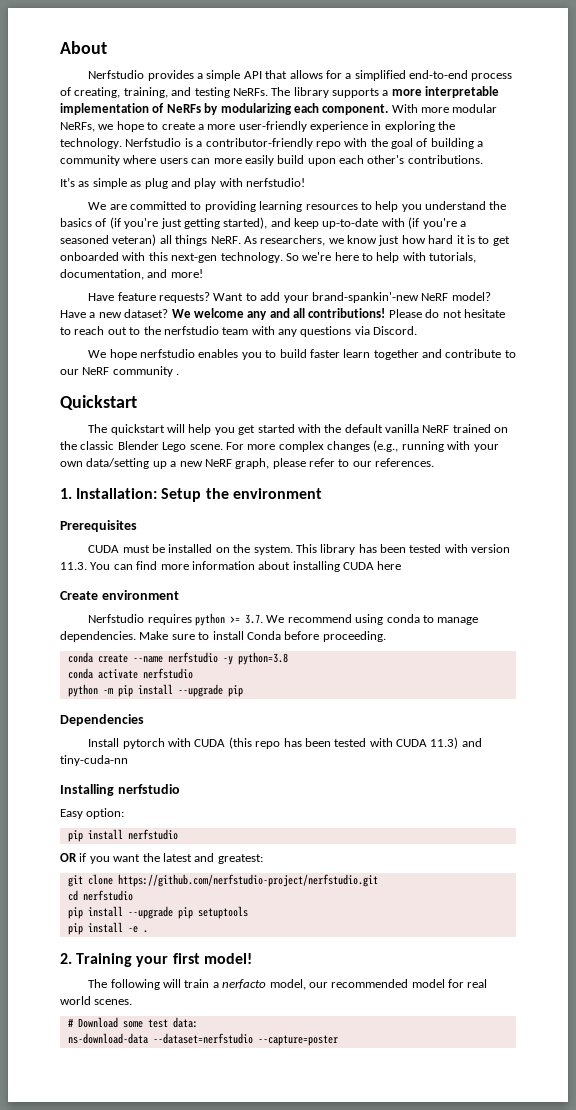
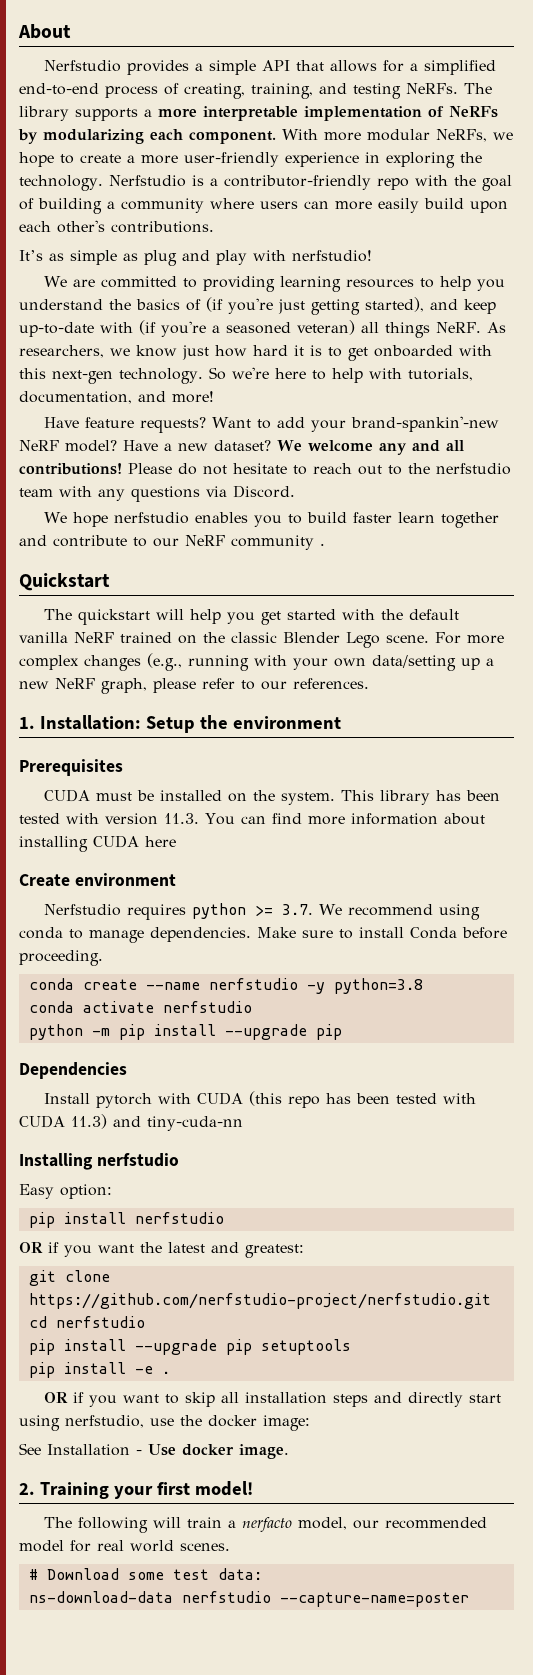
(148, 931) none -> [44,1392,502,1407] [19,1415,310,1431] [19,1443,289,1459] // OR if you want to skip all installation steps and directly start using nerfstudio, use the docker image: // See Installation - Use docker image.
[152,1033,338,1046] --dataset=nerfstudio --capture=poster -> [181,1591,469,1607] nerfstudio --capture-name=poster

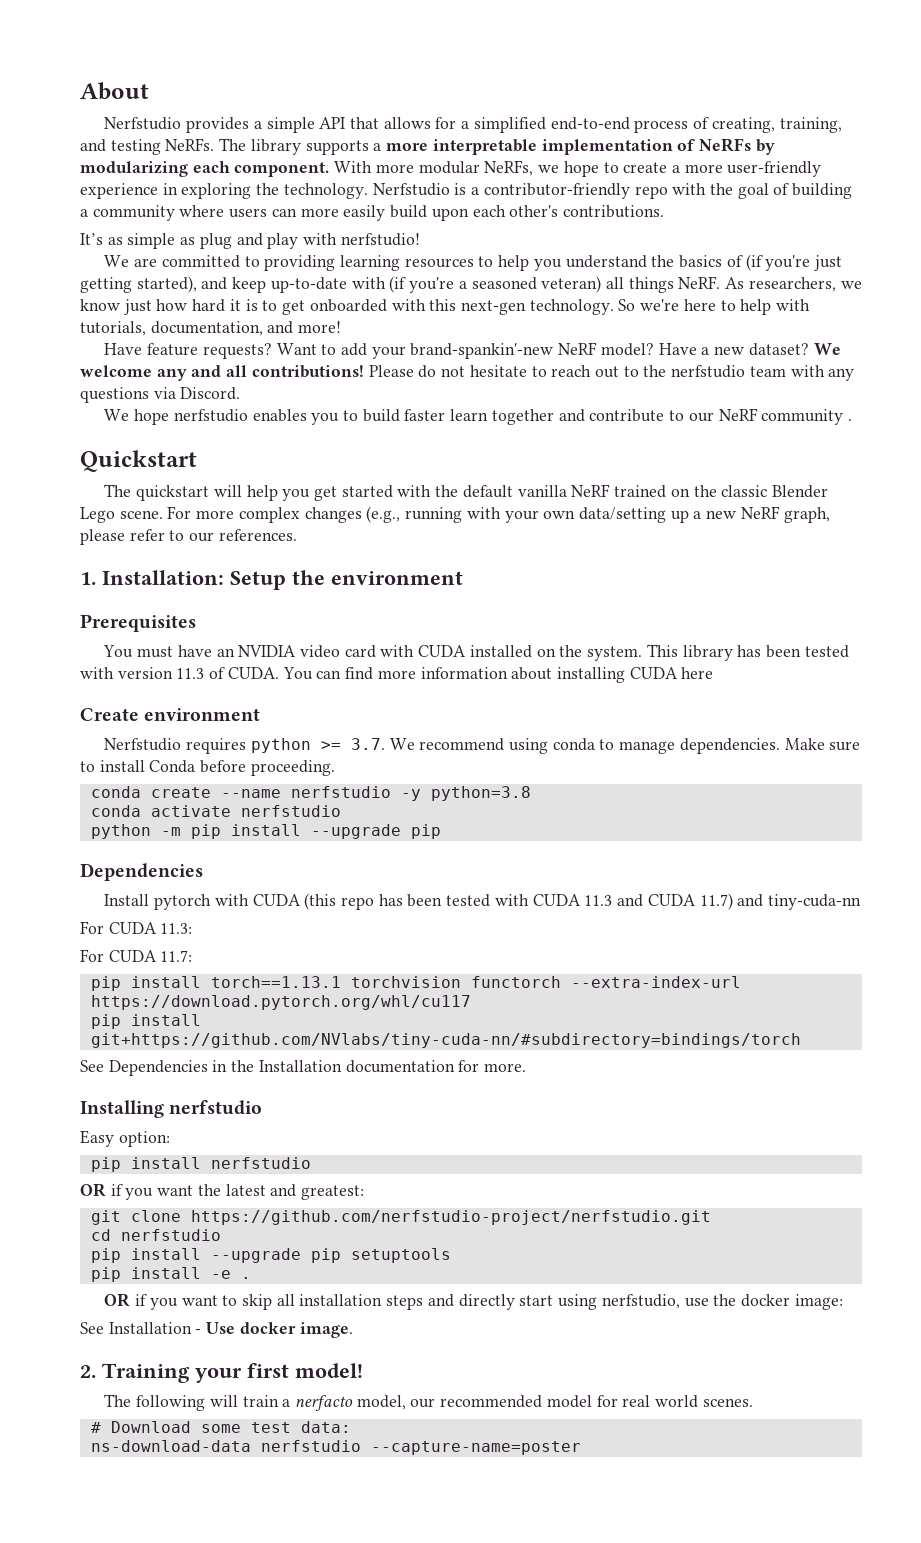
[44,789,155,802] CUDA must be -> [103,645,467,658] You must have an NVIDIA video card with CUDA
[164,813,199,824] 11.3. -> [176,667,279,679] 11.3 of CUDA.
[71,1114,243,1131] 11.3) and tiny-cuda-nn -> [584,893,861,910] [80,921,193,934] [80,949,193,962] [90,976,741,991] [90,995,471,1010] [90,1014,201,1029] [90,1033,801,1048] [80,1060,527,1076] 11.3 and CUDA 11.7) and tiny-cuda-nn // For CUDA 11.3: // For CUDA 11.7: // pip install torch==1.13.1 torchvision functorch --extra-index-url https://download.pytorch.org/whl/cu117 // pip install git+https://github.com/NVlabs/tiny-cuda-nn/#subdirectory=bindings/torch // See Dependencies in the Installation documentation for more.

